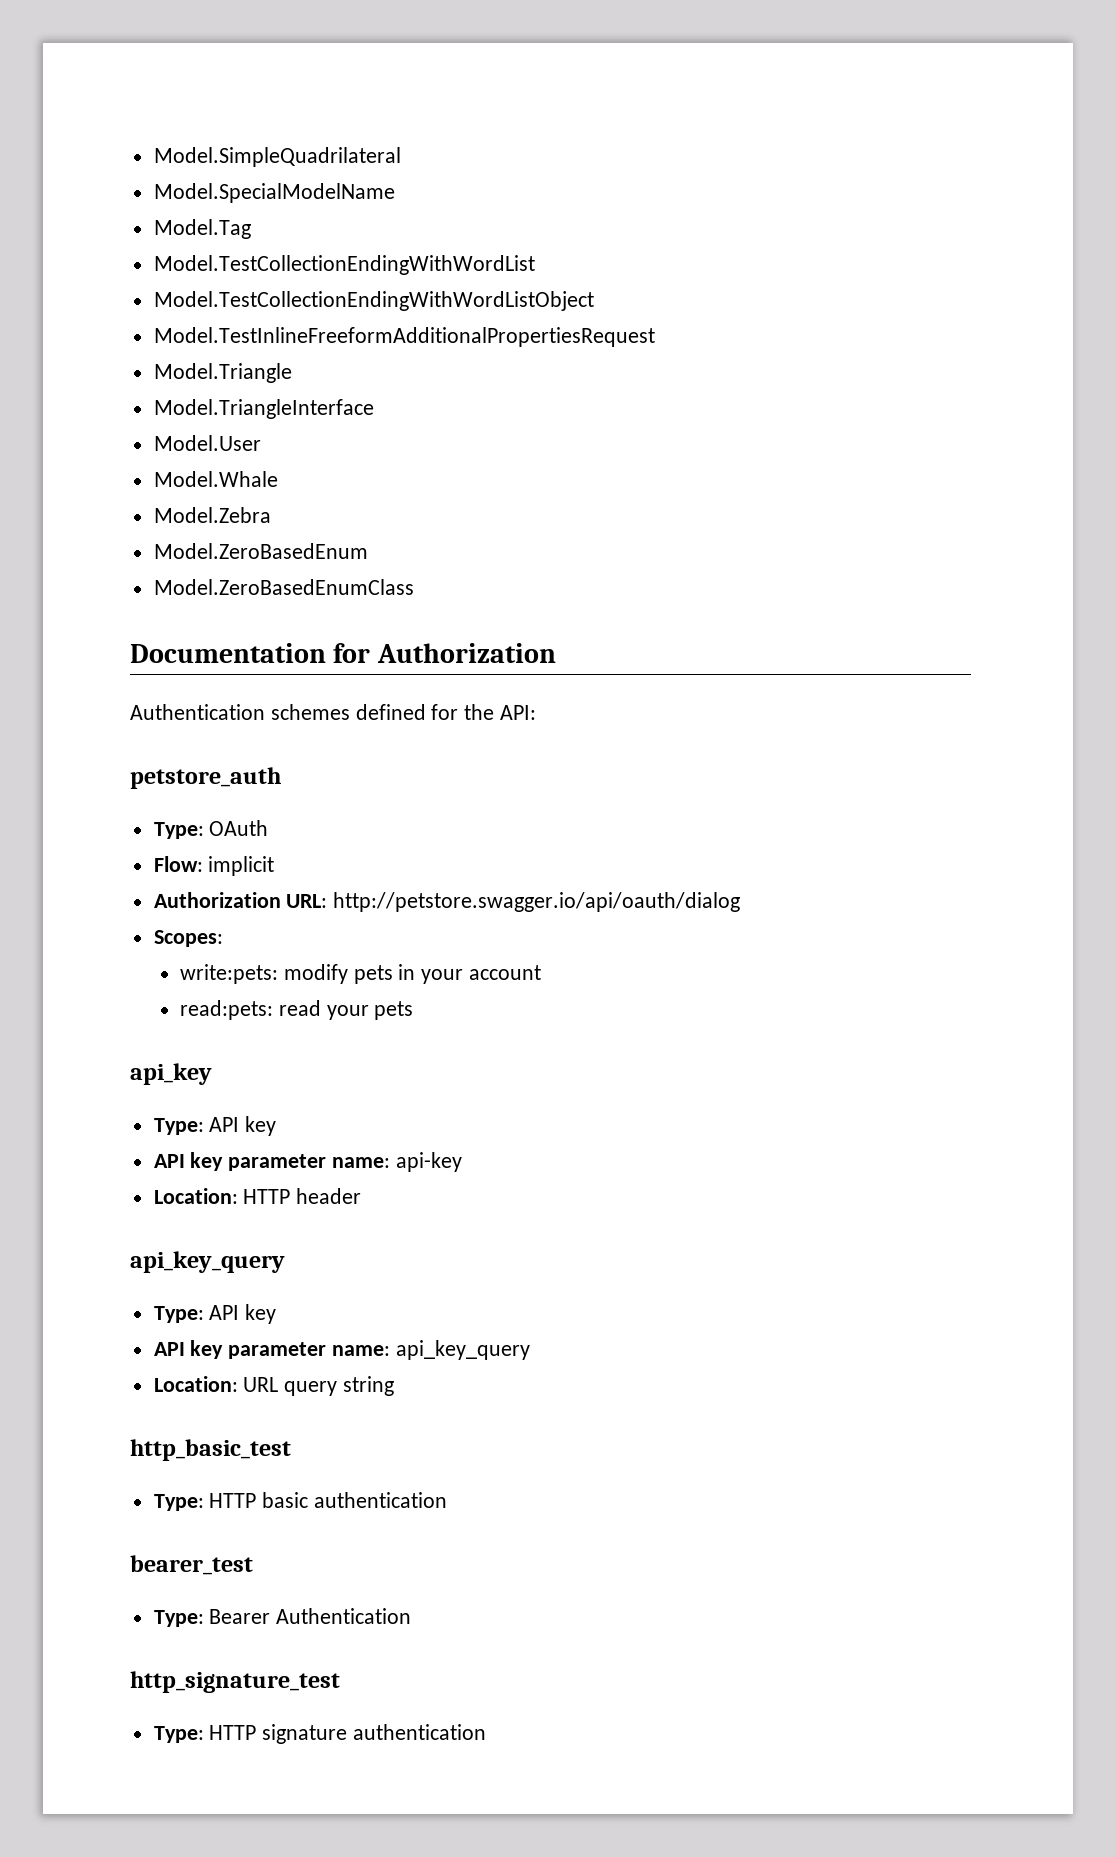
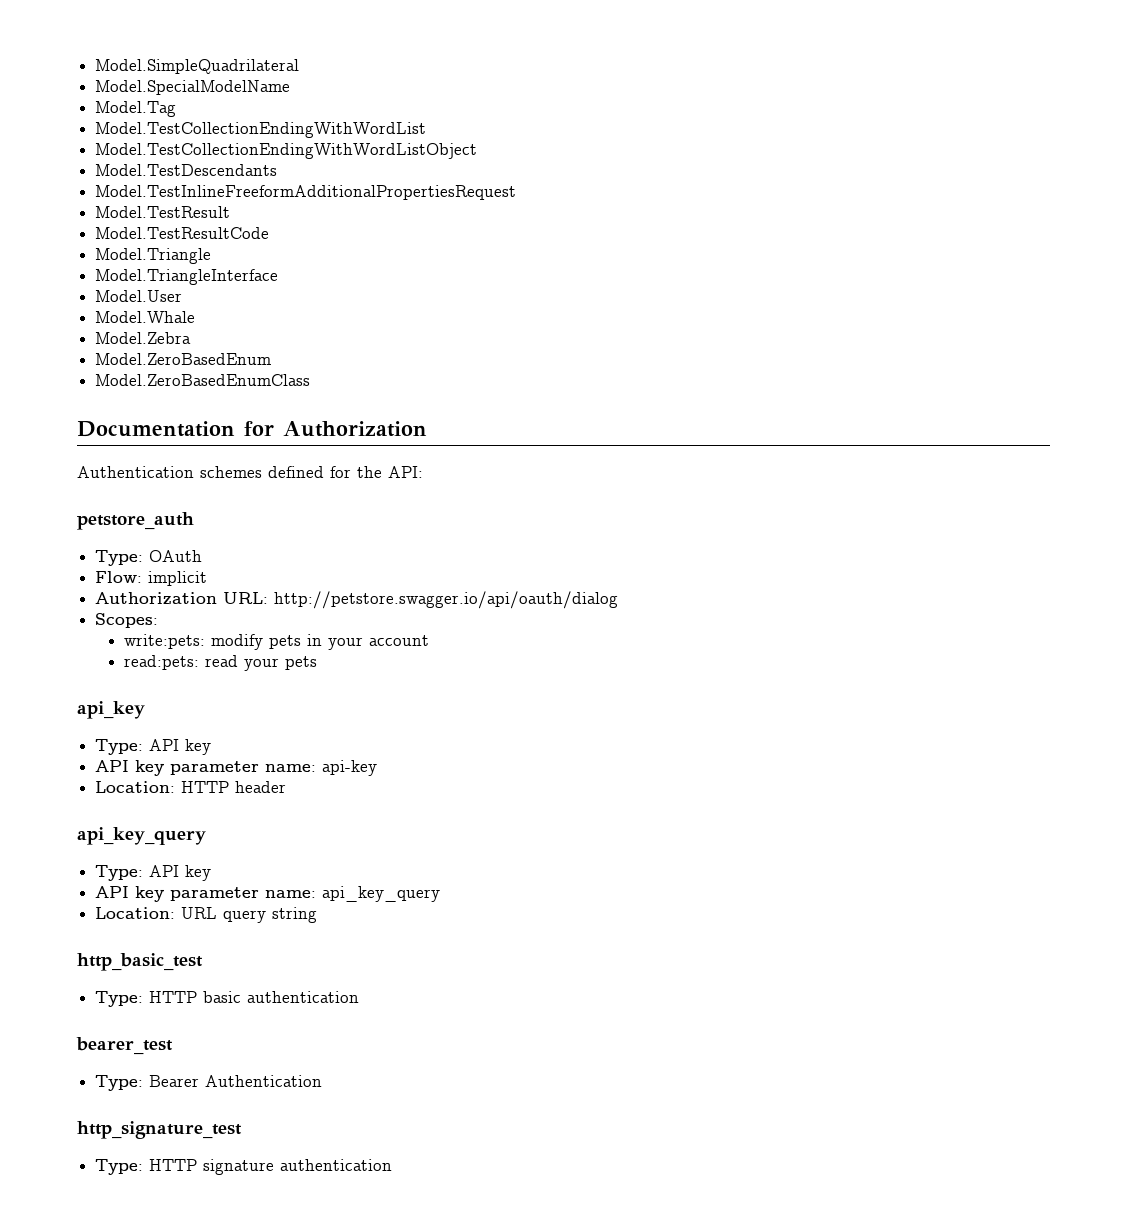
(594, 301) none -> [95,164,278,176] // Model.TestDescendants
(655, 337) none -> [95,206,231,218] [95,227,270,239] // Model.TestResult // Model.TestResultCode

